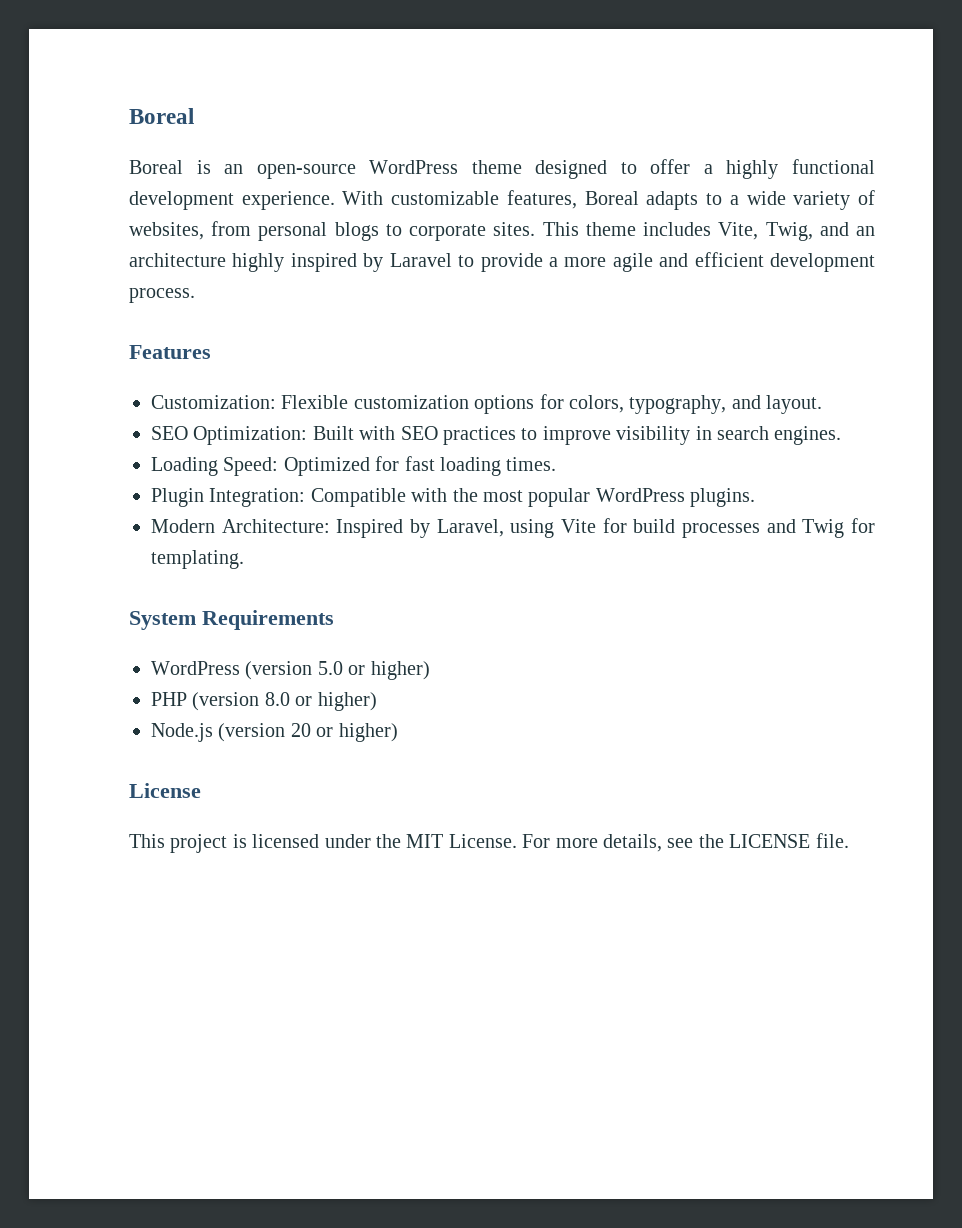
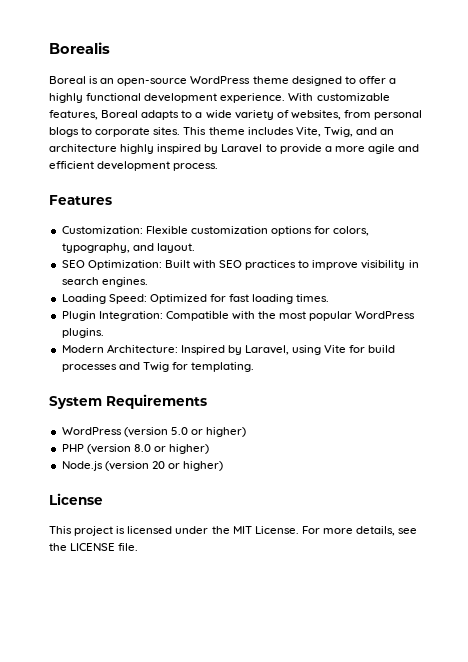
[129,108,194,124] Boreal -> [49,42,110,54] Borealis

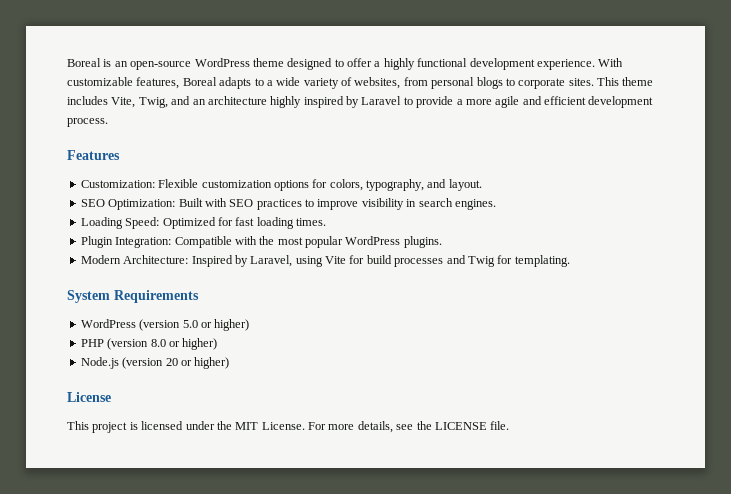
[49,42,110,54] Borealis // -> (67, 62) none

